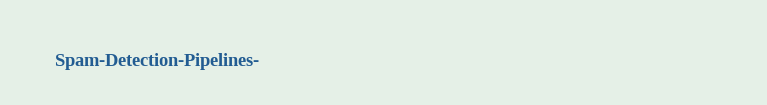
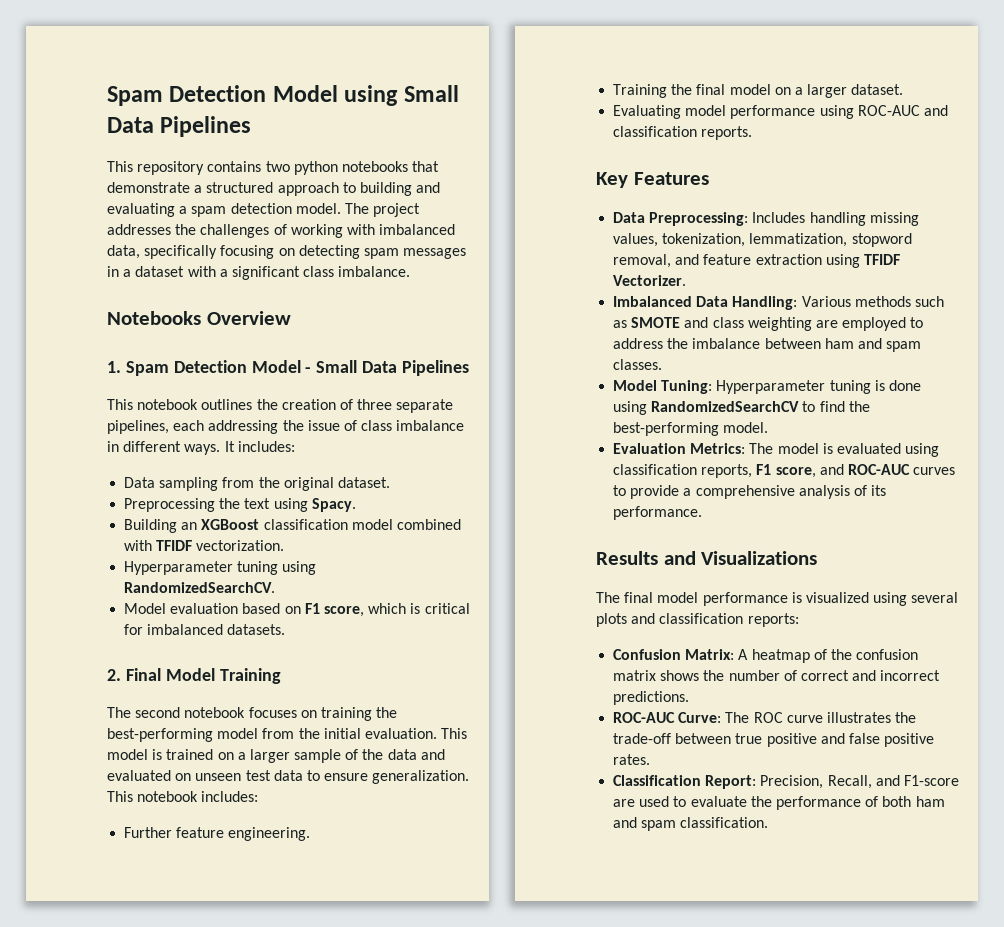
[55,53,259,70] Spam-Detection-Pipelines- -> [107,85,459,106] [107,116,252,137] [107,161,440,175] [107,182,441,196] [107,203,421,217] [107,224,456,238] [107,245,467,259] [107,266,411,280] [107,311,291,325] [107,360,470,376] [107,399,454,413] [107,420,465,434] [107,441,295,455] [124,477,390,491] [124,498,356,512] [124,519,461,533] [124,540,285,551] [124,561,317,575] [124,582,276,593] [124,603,470,617] [124,624,286,635] [107,668,281,684] [107,707,398,721] [107,728,468,742] [107,749,445,763] [107,770,470,784] [107,791,259,802] [124,827,311,841] [613,84,904,98] [613,105,948,119] [613,126,753,140] [596,172,709,188] [613,212,919,226] [613,233,912,247] [613,254,900,268] [613,275,687,286] [613,296,944,310] [613,317,924,331] [613,338,922,352] [613,359,663,370] [613,380,921,394] [613,401,870,415] [613,422,769,436] [613,443,940,457] [613,464,956,478] [613,485,887,499] [613,506,703,520] [596,551,818,565] [596,592,959,606] [596,613,799,627] [613,649,919,663] [613,670,941,681] [613,691,690,705] [613,712,917,723] [613,733,935,747] [613,754,651,765] [613,775,959,789] [613,796,945,810] [613,817,769,831] Spam Detection Model using Small Data Pipelines // This repository contains two python notebooks that demonstrate a structured approach to building and evaluating a spam detection model. The project addresses the challenges of working with imbalanced data, specifically focusing on detecting spam messages in a dataset with a significant class imbalance. // Notebooks Overview // 1. Spam Detection Model - Small Data Pipelines // This notebook outlines the creation of three separate pipelines, each addressing the issue of class imbalance in different ways. It includes: // Data sampling from the original dataset. // Preprocessing the text using Spacy. // Building an XGBoost classification model combined with TFIDF vectorization. // Hyperparameter tuning using RandomizedSearchCV. // Model evaluation based on F1 score, which is critical for imbalanced datasets. // 2. Final Model Training // The second notebook focuses on training the best-performing model from the initial evaluation. This model is trained on a larger sample of the data and evaluated on unseen test data to ensure generalization. This notebook includes: // Further feature engineering. // Training the final model on a larger dataset. // Evaluating model performance using ROC-AUC and classification reports. // Key Features // Data Preprocessing: Includes handling missing values, tokenization, lemmatization, stopword removal, and feature extraction using TFIDF Vectorizer. // Imbalanced Data Handling: Various methods such as SMOTE and class weighting are employed to address the imbalance between ham and spam classes. // Model Tuning: Hyperparameter tuning is done using RandomizedSearchCV to find the best-performing model. // Evaluation Metrics: The model is evaluated using classification reports, F1 score, and ROC-AUC curves to provide a comprehensive analysis of its performance. // Results and Visualizations // The final model performance is visualized using several plots and classification reports: // Confusion Matrix: A heatmap of the confusion matrix shows the number of correct and incorrect predictions. // ROC-AUC Curve: The ROC curve illustrates the trade-off between true positive and false positive rates. // Classification Report: Precision, Recall, and F1-score are used to evaluate the performance of both ham and spam classification.

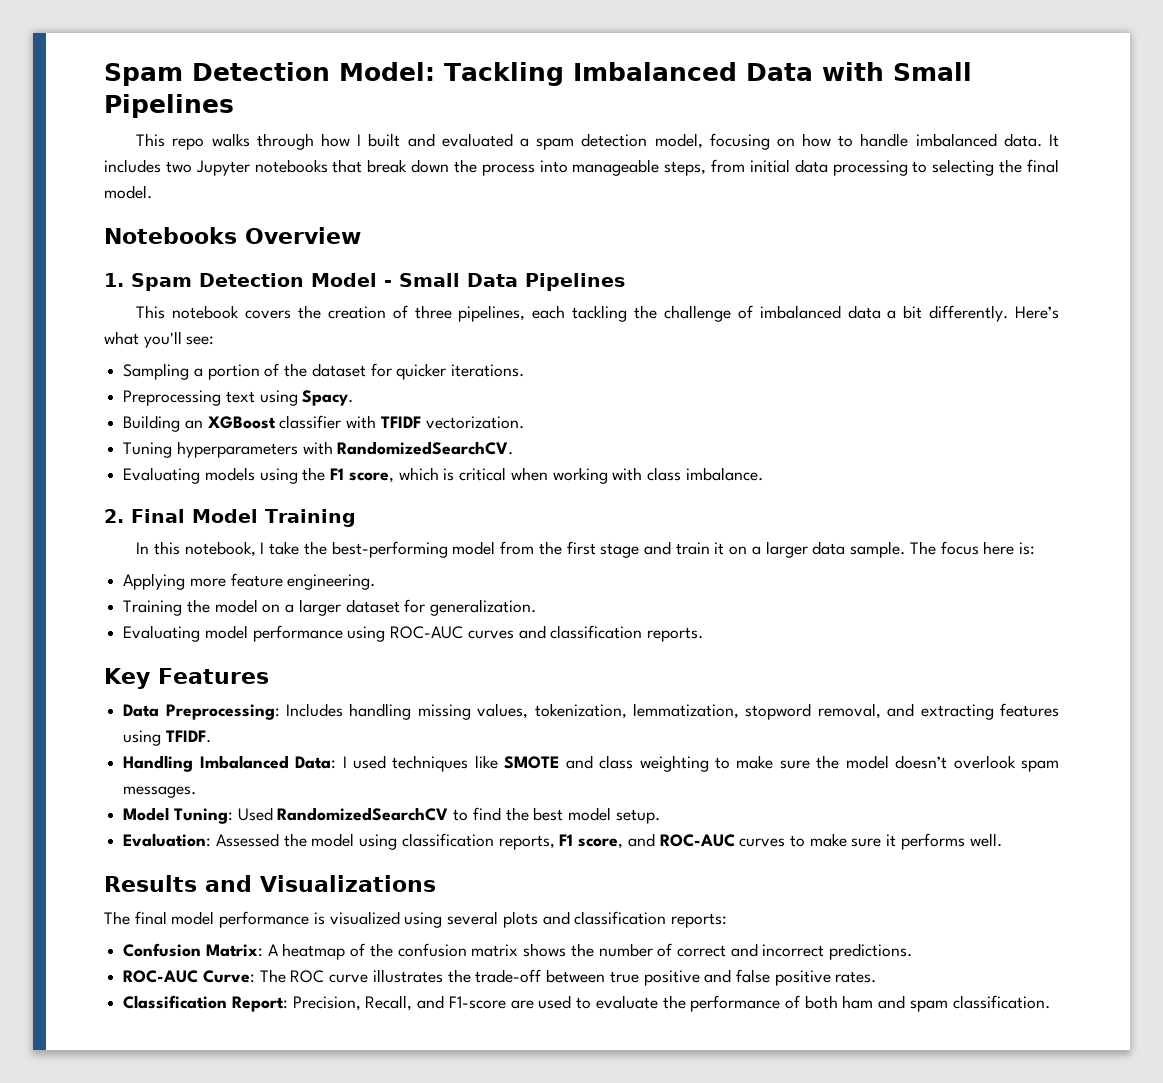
[107,85,459,106] [107,116,252,137] [107,161,440,175] [107,182,441,196] [107,203,421,217] [107,224,456,238] [107,245,467,259] [107,266,411,280] Spam Detection Model using Small Data Pipelines // This repository contains two python notebooks that demonstrate a structured approach to building and evaluating a spam detection model. The project addresses the challenges of working with imbalanced data, specifically focusing on detecting spam messages in a dataset with a significant class imbalance. -> [104,62,972,86] [104,94,234,118] [136,133,1059,150] [104,159,1060,176] [104,185,152,199] Spam Detection Model: Tackling Imbalanced Data with Small Pipelines // This repo walks through how I built and evaluated a spam detection model, focusing on how to handle imbalanced data. It includes two Jupyter notebooks that break down the process into manageable steps, from initial data processing to selecting the final model.
[201,399,253,410] outlines -> [245,310,292,319] covers
[396,399,454,413] separate -> (452, 312) none
[208,420,465,434] [107,441,295,455] [124,477,390,491] addressing the issue of class imbalance in different ways. It includes: // Data sampling from the original dataset. -> [572,305,1059,322] [104,331,215,348] [123,363,525,380] tackling the challenge of imbalanced data a bit differently. Here’s what you'll see: // Sampling a portion of the dataset for quicker iterations.
[219,498,241,509] the -> (222, 398) none
[263,519,461,530] classification model combined -> [279,415,342,429] classifier
[124,561,317,575] [124,582,276,593] [124,603,301,614] Hyperparameter tuning using RandomizedSearchCV. // Model evaluation based on -> [123,441,514,458] [123,467,326,484] Tuning hyperparameters with RandomizedSearchCV. // Evaluating models using the
[124,624,286,635] for imbalanced datasets. -> [510,467,763,484] when working with class imbalance.
[107,707,372,721] The second notebook focuses on training -> [136,541,300,557] In this notebook, I take
[323,728,468,739] [107,749,445,763] [107,770,470,784] [107,791,259,802] [124,827,173,838] initial evaluation. This model is trained on a larger sample of the data and evaluated on unseen test data to ensure generalization. This notebook includes: // Further -> [566,541,1035,558] [123,573,226,590] first stage and train it on a larger data sample. The focus here is: // Applying more
[696,84,726,95] final -> (210, 606) none
[851,84,904,95] dataset. -> [345,599,537,616] dataset for generalization.
(920, 110) none -> [467,630,514,639] curves
[703,254,900,268] [613,275,687,286] [613,296,944,310] [613,317,924,331] [613,338,922,352] [613,359,663,370] [613,380,921,394] [613,401,870,415] [613,422,769,436] [613,443,901,454] feature extraction using TFIDF Vectorizer. // Imbalanced Data Handling: Various methods such as SMOTE and class weighting are employed to address the imbalance between ham and spam classes. // Model Tuning: Hyperparameter tuning is done using RandomizedSearchCV to find the best-performing model. // Evaluation Metrics: The model is evaluated -> [920,703,1060,720] [123,730,211,746] [123,755,1059,772] [123,786,197,798] [123,807,660,824] [123,833,355,847] extracting features using TFIDF. // Handling Imbalanced Data: I used techniques like SMOTE and class weighting to make sure the model doesn’t overlook spam messages. // Model Tuning: Used RandomizedSearchCV to find the best model setup. // Evaluation: Assessed the model
[630,485,887,499] [613,506,703,520] provide a comprehensive analysis of its performance. -> [809,833,1002,850] make sure it performs well.

